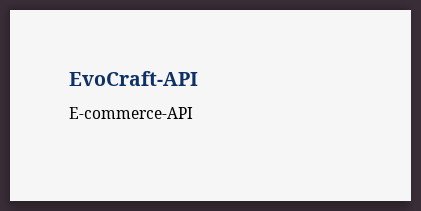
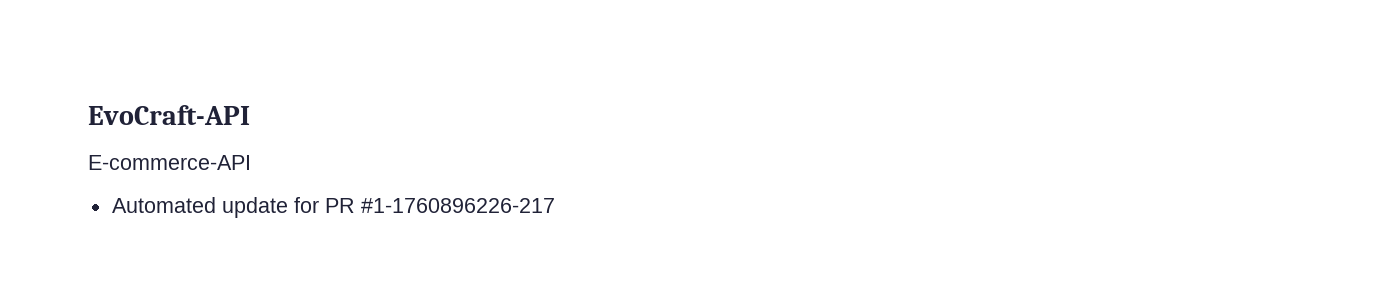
(193, 113) none -> [111,197,555,218] // Automated update for PR #1-1760896226-217

